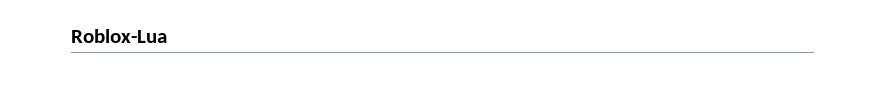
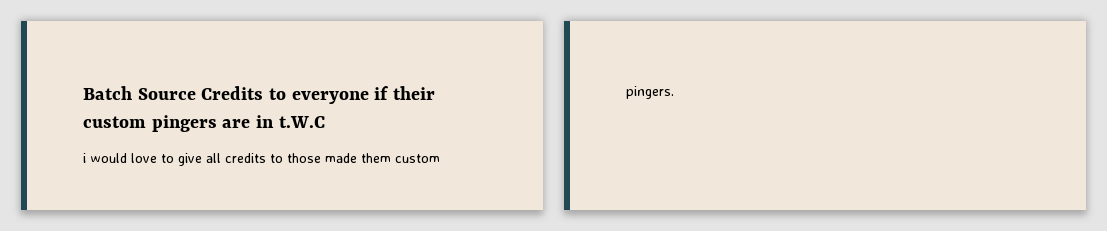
[71,29,167,43] Roblox-Lua -> [83,86,436,104] [83,115,325,132] [83,153,440,166] [626,86,674,99] Batch Source Credits to everyone if their custom pingers are in t.W.C // i would love to give all credits to those made them custom pingers.

